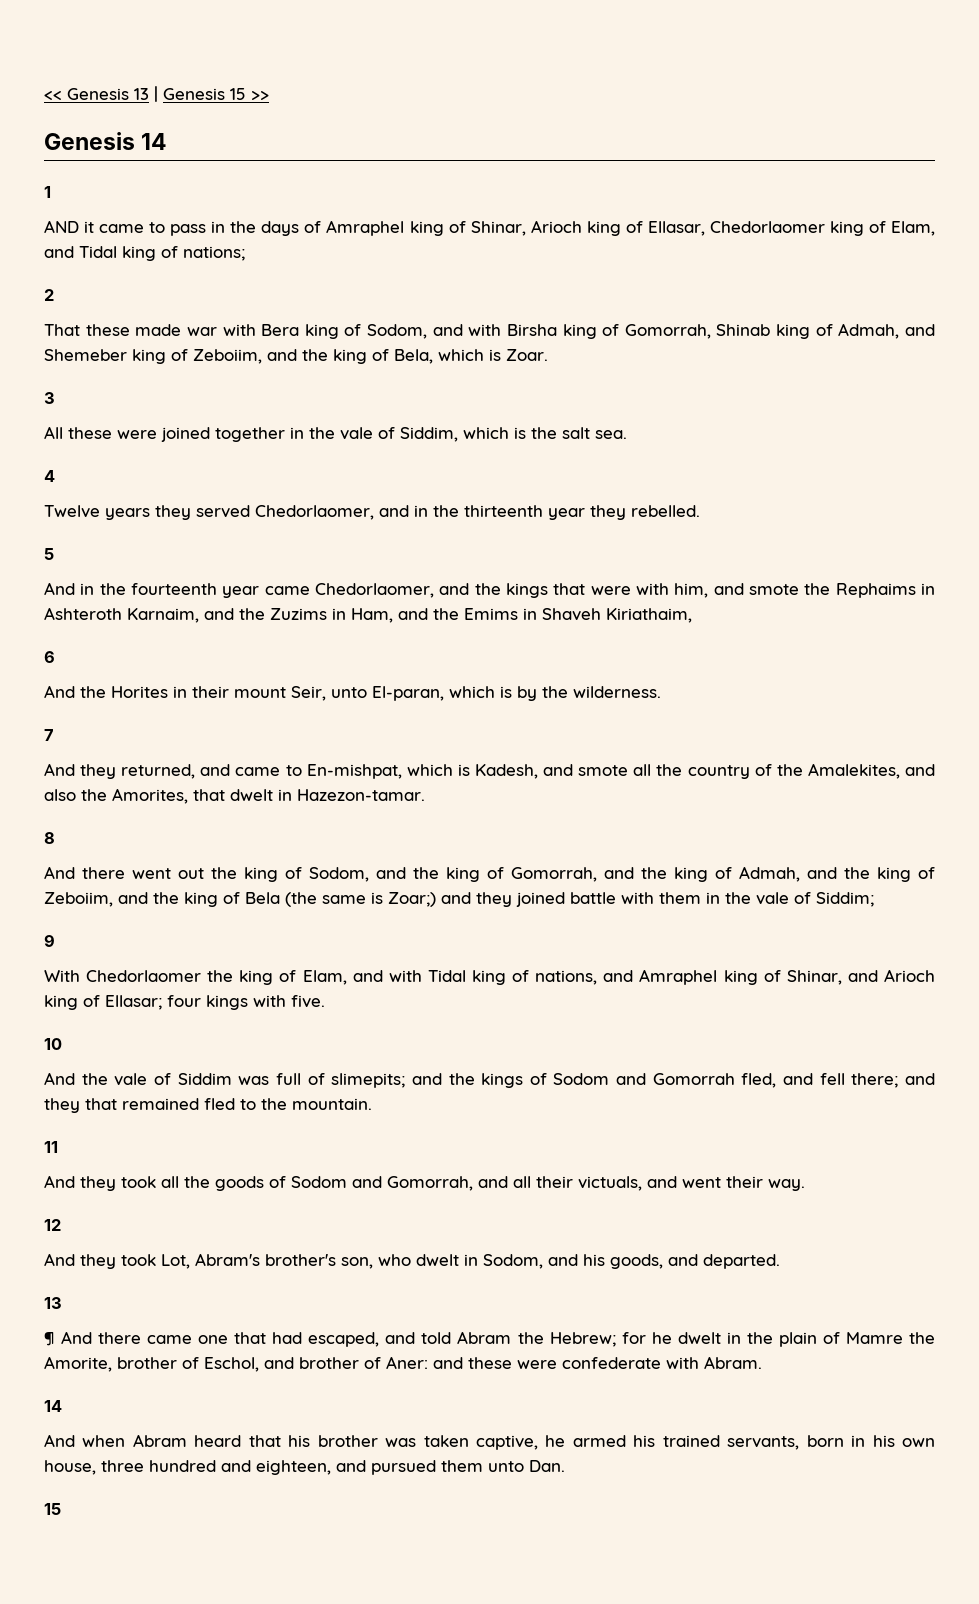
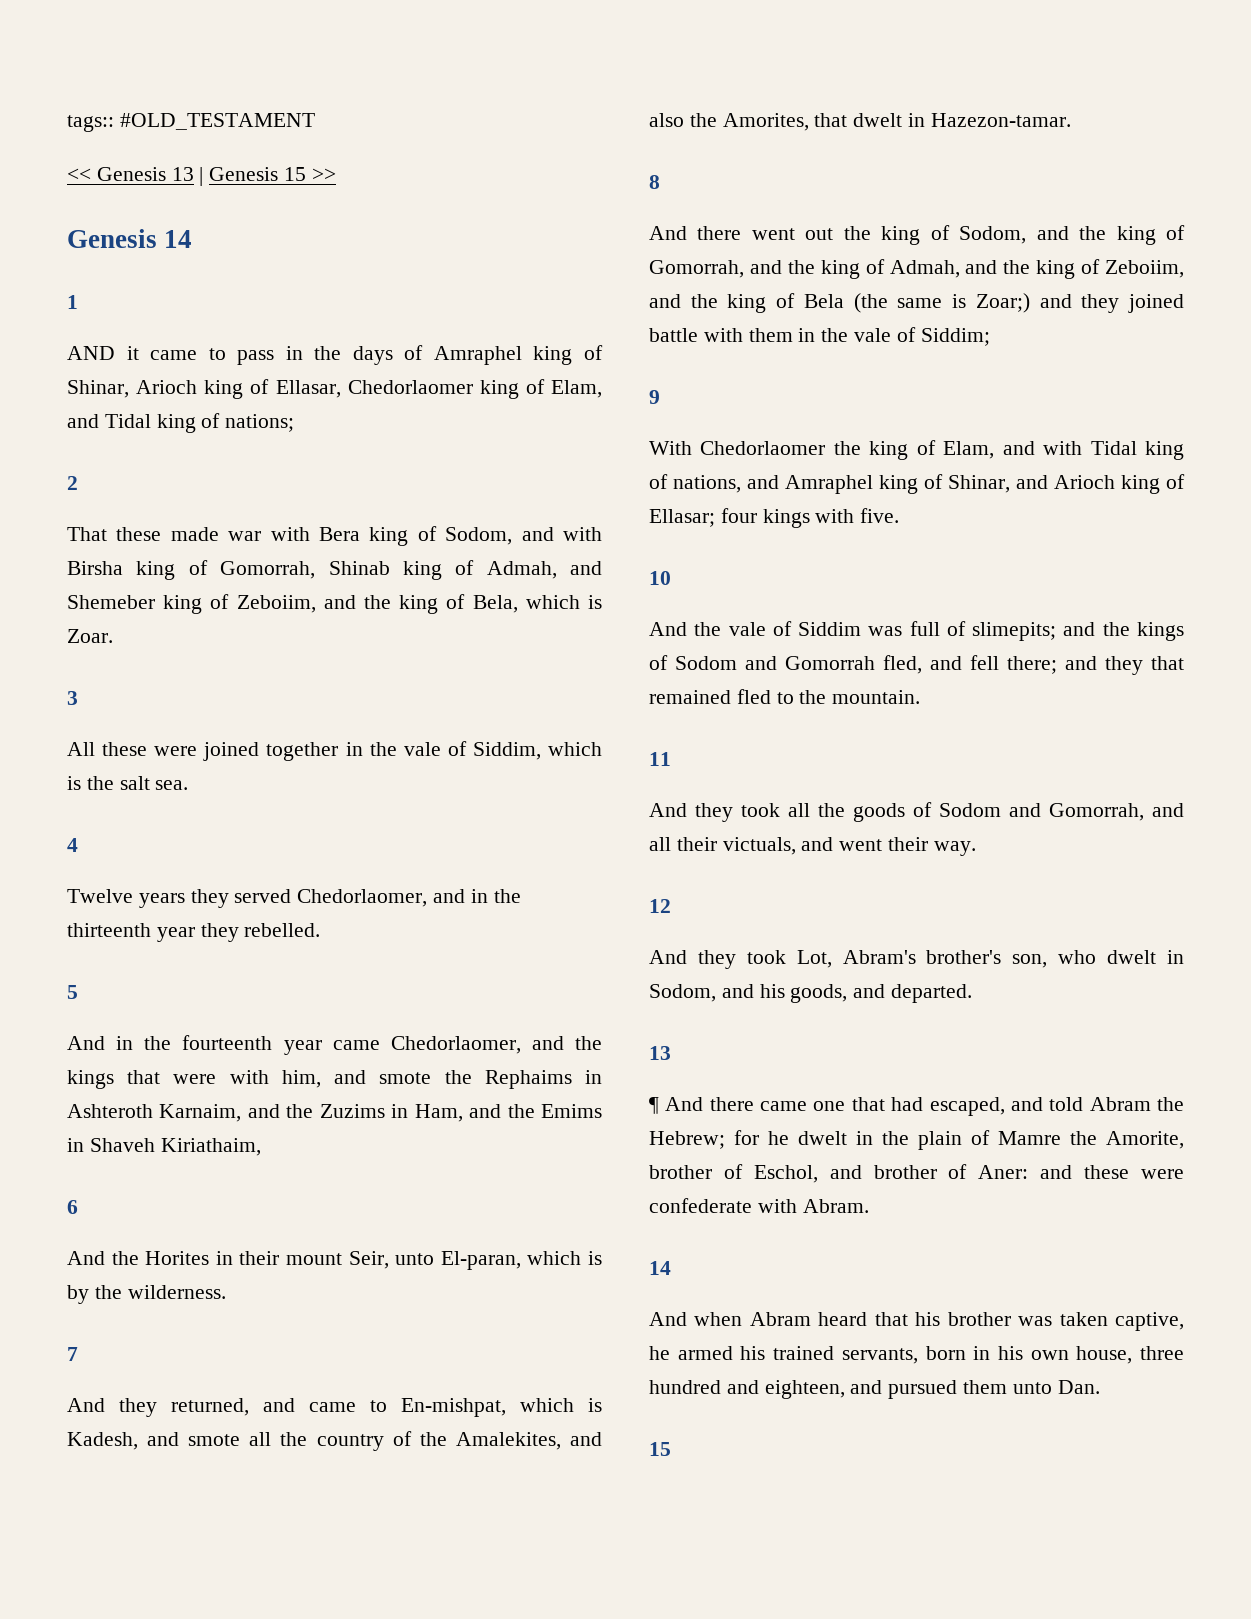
(44, 95) none -> [67,113,315,132] tags:: #OLD_TESTAMENT //

